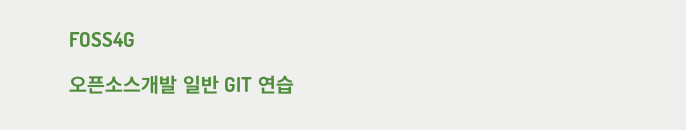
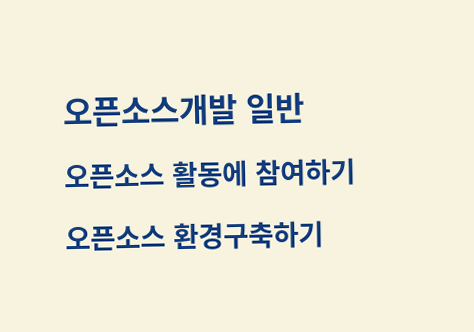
[69,32,135,47] FOSS4G // -> (62, 110) none
[224,75,294,94] GIT 연습 -> [63,157,356,190] [65,220,324,252] // 오픈소스 활동에 참여하기 // 오픈소스 환경구축하기

